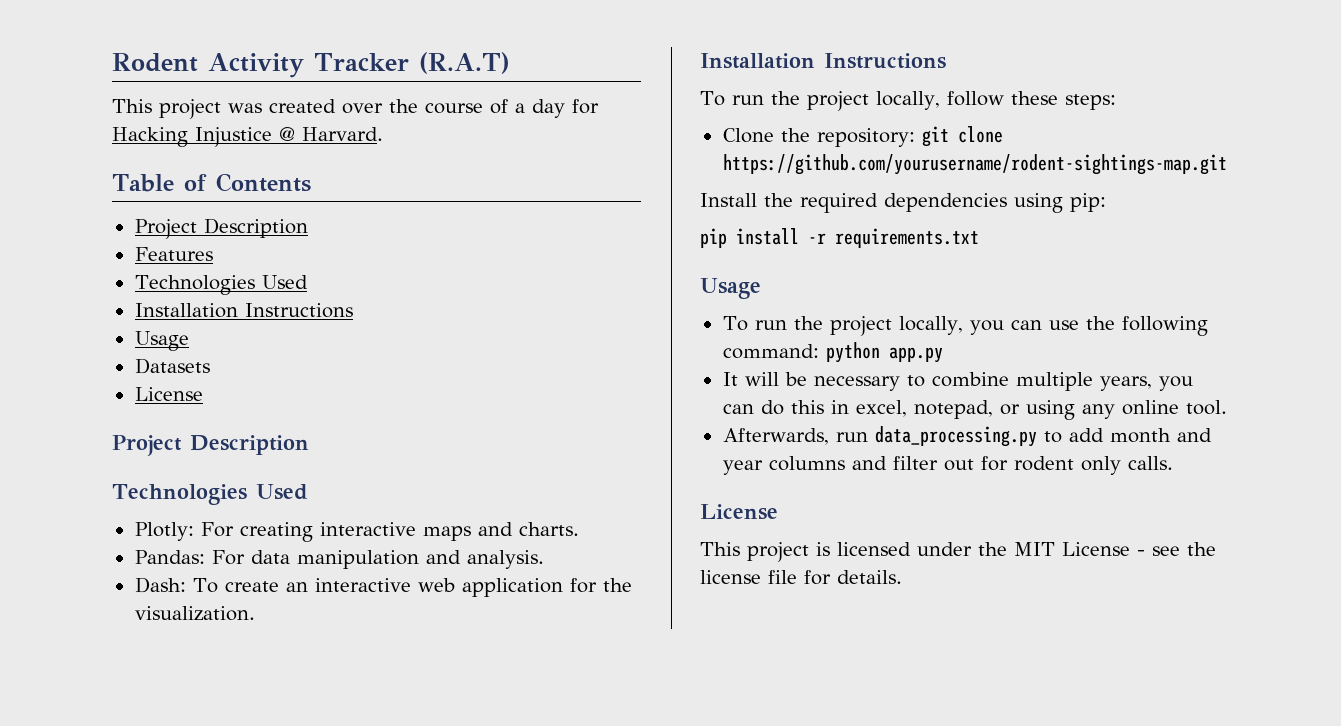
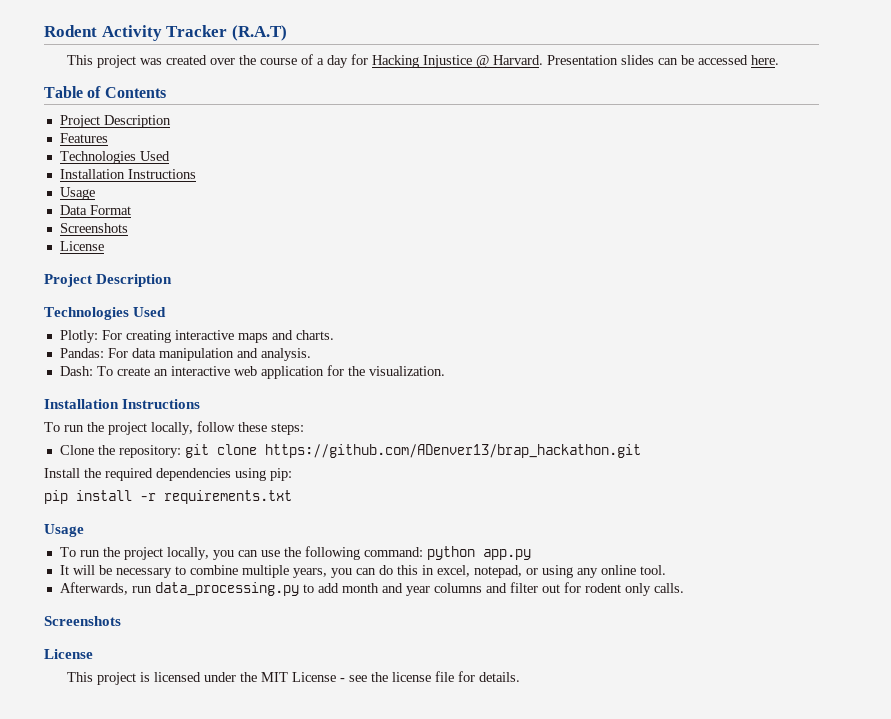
(383, 134) none -> [547,55,780,65] Presentation slides can be accessed here.
[134,358,210,374] Datasets -> [59,205,131,215] [59,223,128,233] Data Format // Screenshots
[722,154,1227,175] https://github.com/yourusername/rodent-sightings-map.git -> [264,444,641,458] https://github.com/ADenver13/brap_hackathon.git
(1173, 463) none -> [44,616,121,626] // Screenshots

